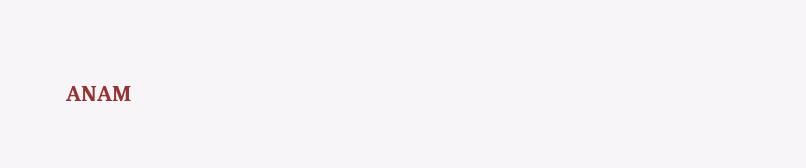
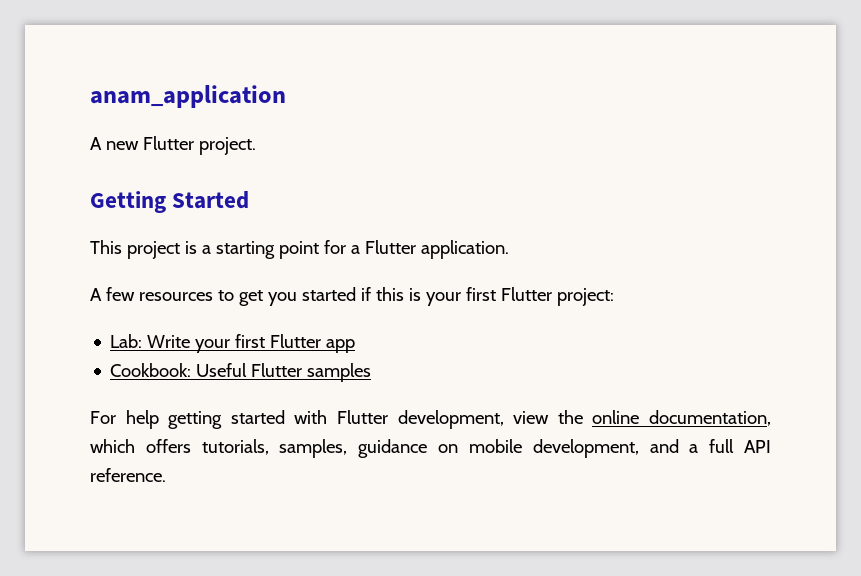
[65,86,131,101] ANAM -> [90,85,286,108] [90,136,256,155] [90,191,250,213] [90,240,509,259] [90,287,614,306] [110,334,356,353] [110,363,372,382] [90,410,771,429] [90,439,771,458] [90,468,166,482] anam_application // A new Flutter project. // Getting Started // This project is a starting point for a Flutter application. // A few resources to get you started if this is your first Flutter project: // Lab: Write your first Flutter app // Cookbook: Useful Flutter samples // For help getting started with Flutter development, view the online documentation, which offers tutorials, samples, guidance on mobile development, and a full API reference.

